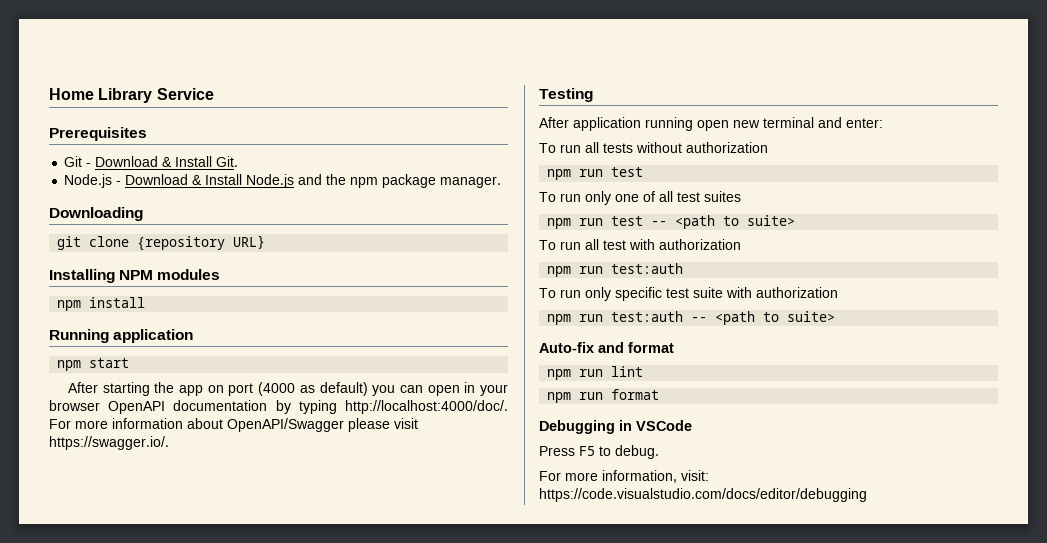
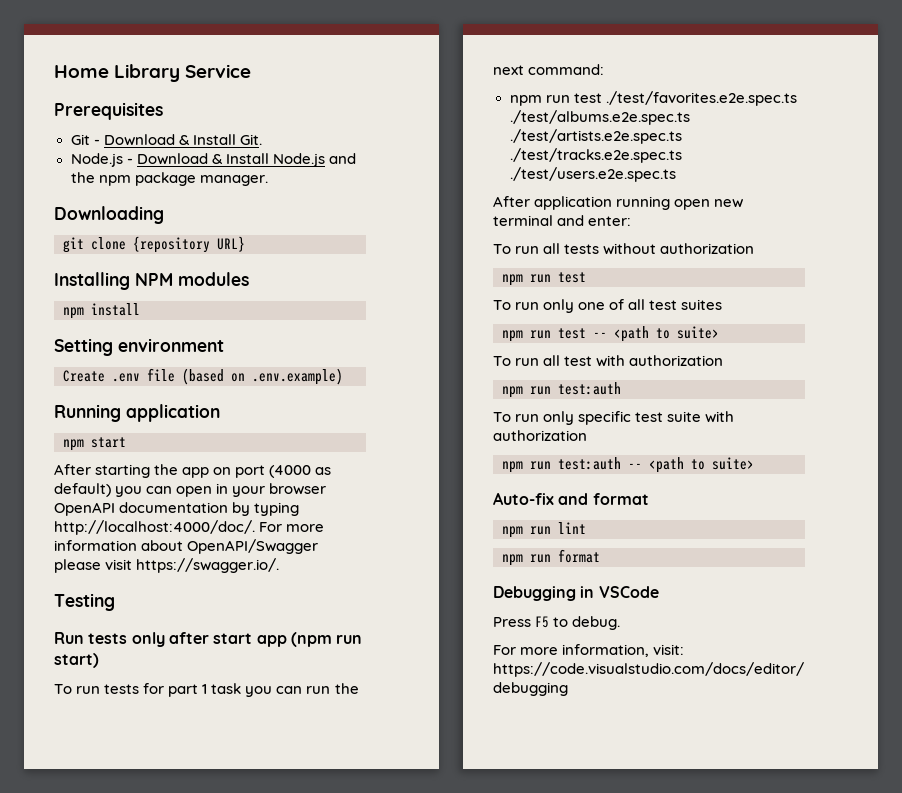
(146, 302) none -> [54,338,224,356] [63,368,343,385] // Setting environment // Create .env file (based on .env.example)
(593, 95) none -> [54,632,363,647] [54,653,99,668] [54,683,359,697] [493,64,605,75] [509,91,797,106] [509,110,690,125] [509,129,682,144] [509,148,682,163] [509,167,676,182] // Run tests only after start app (npm run start) // To run tests for part 1 task you can run the next command: // npm run test ./test/favorites.e2e.spec.ts ./test/albums.e2e.spec.ts ./test/artists.e2e.spec.ts ./test/tracks.e2e.spec.ts ./test/users.e2e.spec.ts

